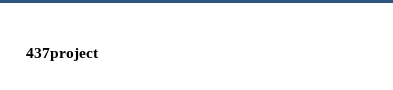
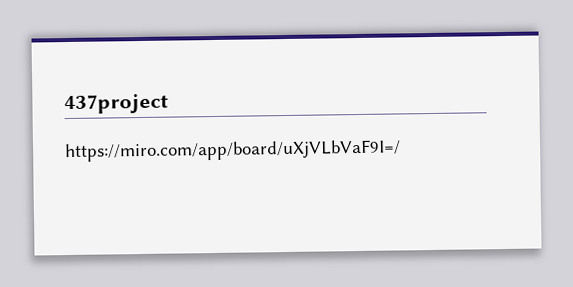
(99, 54) none -> [64,139,401,163] // https://miro.com/app/board/uXjVLbVaF9I=/

